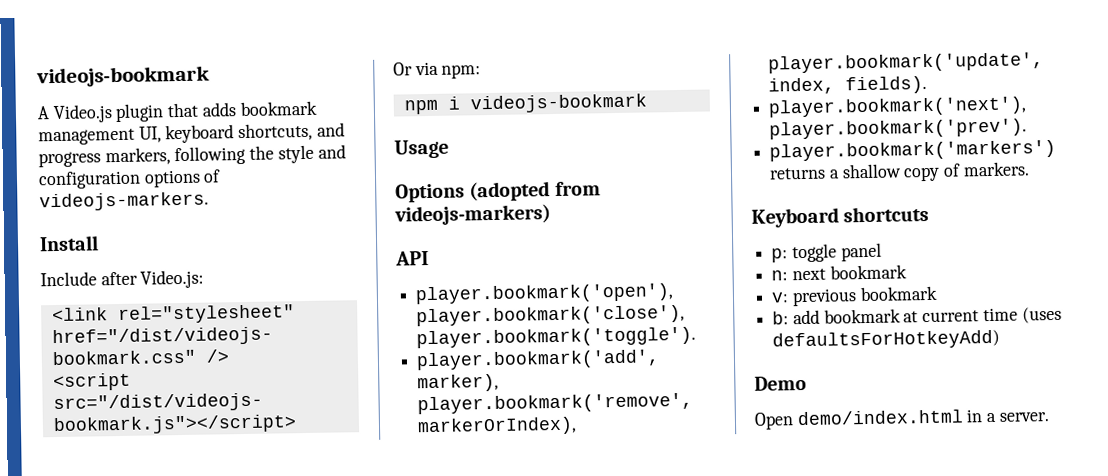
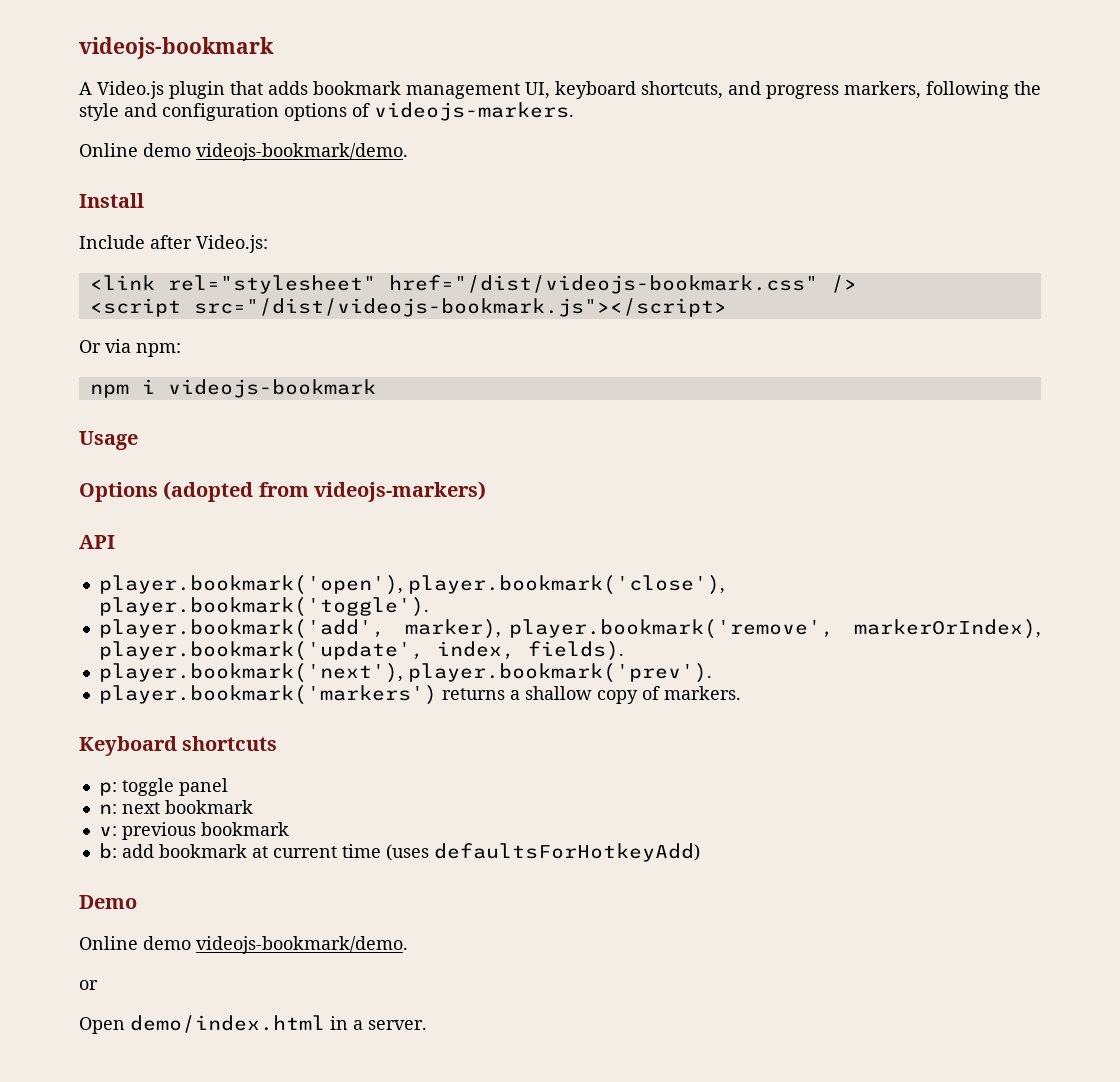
(209, 201) none -> [79,143,408,161] // Online demo videojs-bookmark/demo.
(807, 383) none -> [79,936,408,954] [79,980,98,990] // Online demo videojs-bookmark/demo. // or

